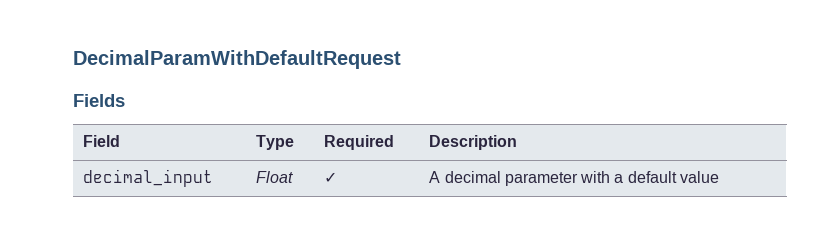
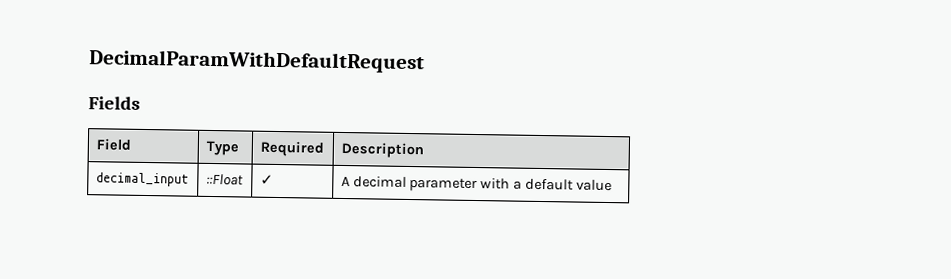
[256,171,294,183] Float -> [205,173,244,186] ::Float

